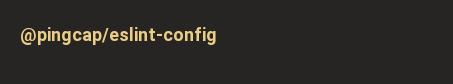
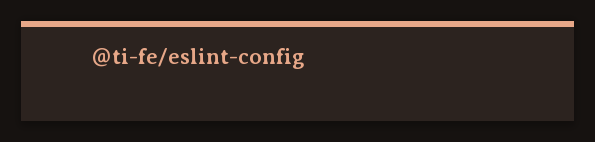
[20,27,217,45] @pingcap/eslint-config -> [92,48,304,69] @ti-fe/eslint-config

